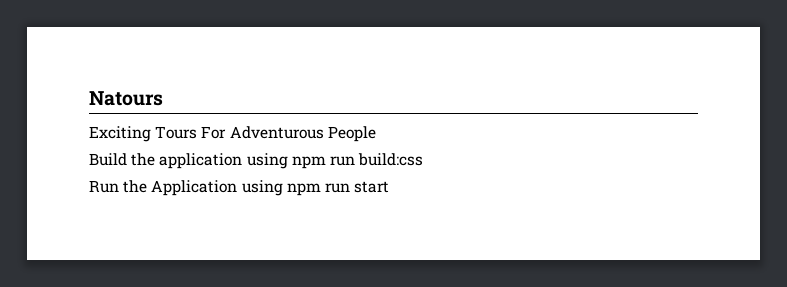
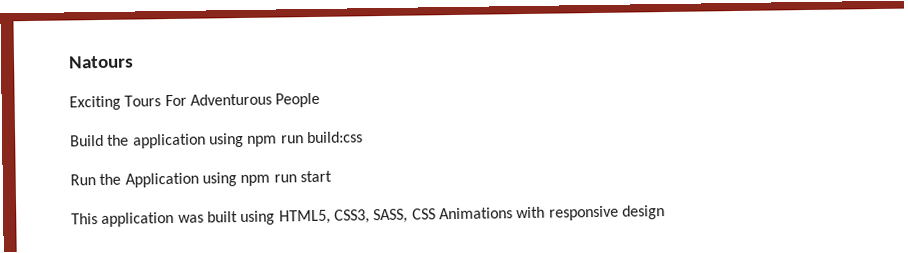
(390, 187) none -> [71,205,665,227] // This application was built using HTML5, CSS3, SASS, CSS Animations with responsive design

